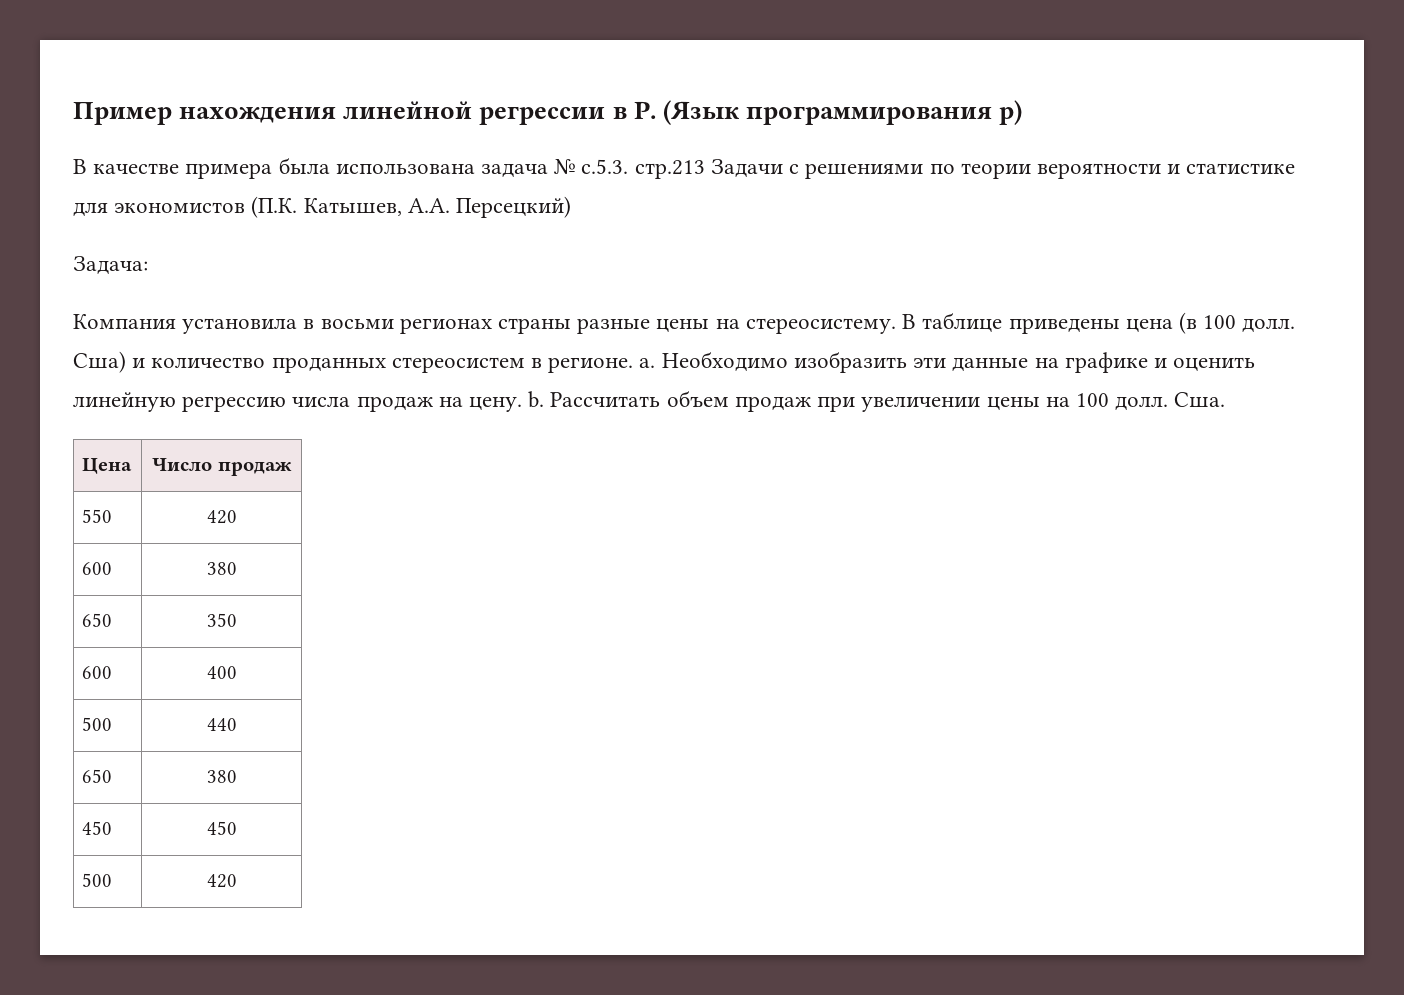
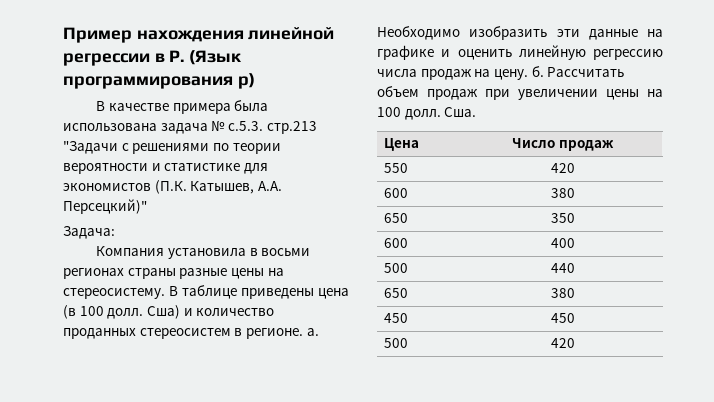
[710,159,783,178] Задачи -> [63,141,118,154] "Задачи
[456,196,572,218] Персецкий) -> [63,199,147,214] Персецкий)"
[528,391,545,408] b. -> [531,66,544,77] б.

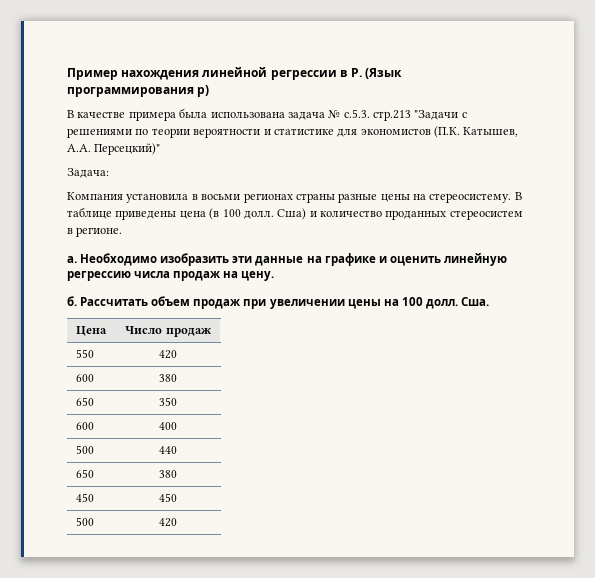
(303, 333) none -> (123, 232) //
(528, 74) none -> (275, 276) //

